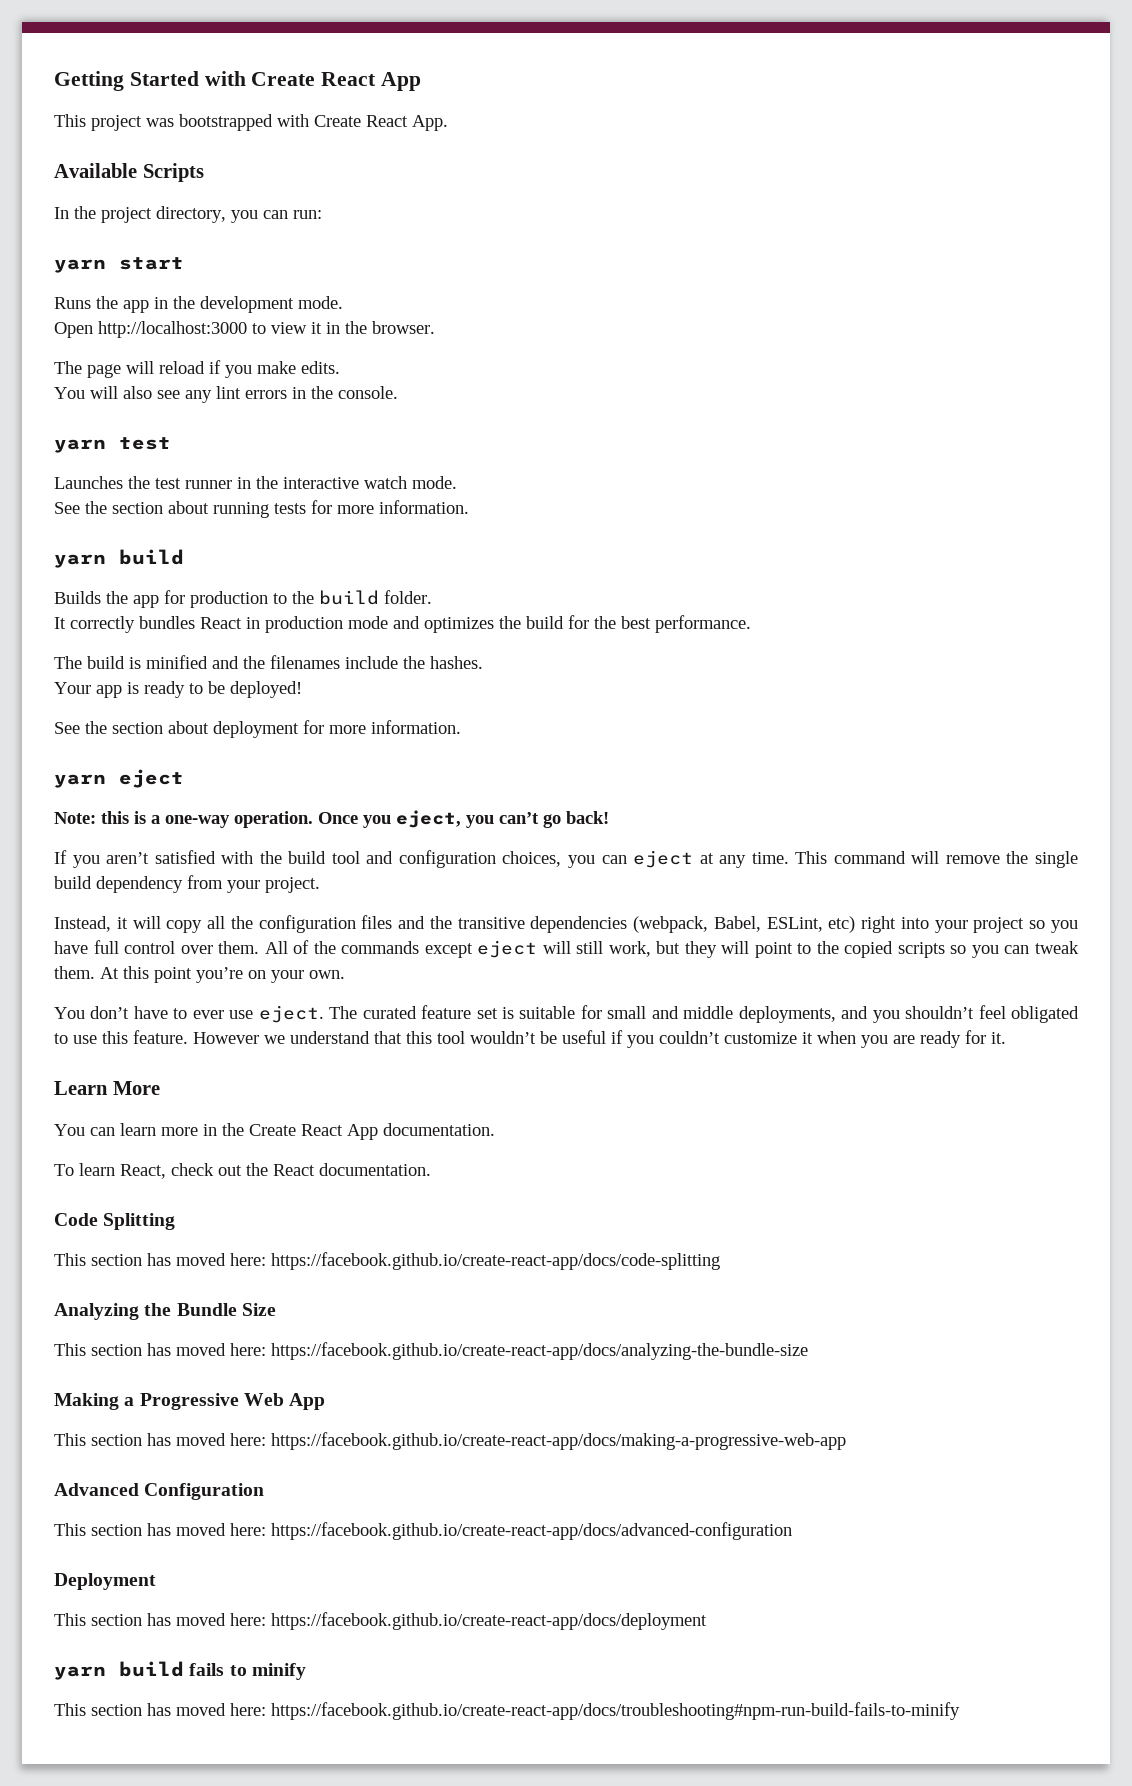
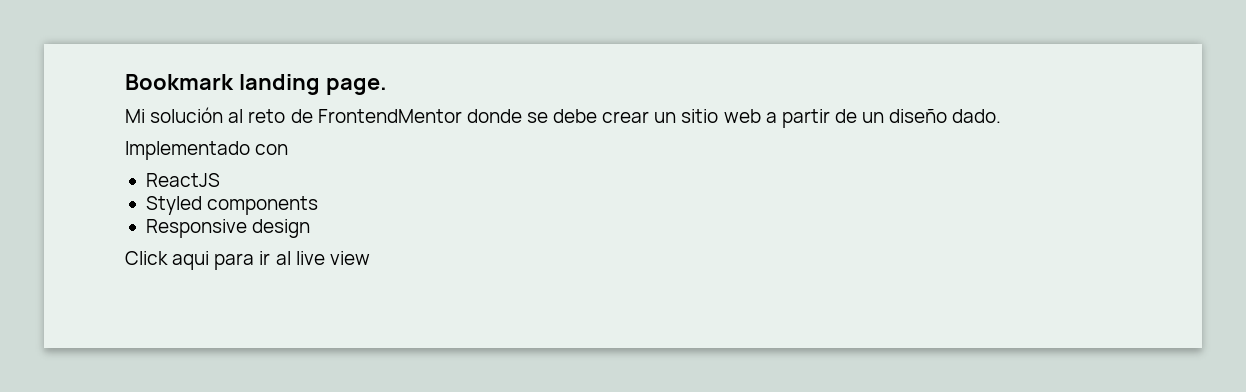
[54,71,422,91] [54,114,448,131] [54,163,204,182] [54,206,322,223] [54,257,184,273] [54,296,343,313] [54,321,435,338] [54,360,340,378] [54,386,398,403] [54,437,171,453] [54,476,457,489] [54,500,469,518] [54,549,184,568] [54,590,432,608] [54,615,751,633] [54,655,483,669] [54,681,302,698] [54,720,461,738] [54,769,184,788] [54,810,609,828] [54,850,1078,868] [54,875,320,893] [54,915,1079,933] [54,940,1079,958] [54,966,345,983] [54,1005,1080,1023] [54,1030,1006,1048] [54,1081,160,1095] [54,1123,495,1140] [54,1163,431,1179] [54,1213,176,1230] [54,1252,720,1270] [54,1303,276,1320] [54,1342,808,1360] [54,1393,326,1410] [54,1432,846,1450] [54,1483,265,1500] [54,1522,792,1540] [54,1573,156,1590] [54,1612,707,1630] [54,1661,306,1680] [54,1702,960,1720] Getting Started with Create React App // This project was bootstrapped with Create React App. // Available Scripts // In the project directory, you can run: // yarn start // Runs the app in the development mode. // Open http://localhost:3000 to view it in the browser. // The page will reload if you make edits. // You will also see any lint errors in the console. // yarn test // Launches the test runner in the interactive watch mode. // See the section about running tests for more information. // yarn build // Builds the app for production to the build folder. // It correctly bundles React in production mode and optimizes the build for the best performance. // The build is minified and the filenames include the hashes. // Your app is ready to be deployed! // See the section about deployment for more information. // yarn eject // Note: this is a one-way operation. Once you eject, you can’t go back! // If you aren’t satisfied with the build tool and configuration choices, you can eject at any time. This command will remove the single build dependency from your project. // Instead, it will copy all the configuration files and the transitive dependencies (webpack, Babel, ESLint, etc) right into your project so you have full control over them. All of the commands except eject will still work, but they will point to the copied scripts so you can tweak them. At this point you’re on your own. // You don’t have to ever use eject. The curated feature set is suitable for small and middle deployments, and you shouldn’t feel obligated to use this feature. However we understand that this tool wouldn’t be useful if you couldn’t customize it when you are ready for it. // Learn More // You can learn more in the Create React App documentation. // To learn React, check out the React documentation. // Code Splitting // This section has moved here: https://facebook.github.io/create-react-app/docs/code-splitting // Analyzing the Bundle Size // This section has moved here: https://facebook.github.io/create-react-app/docs/analyzing-the-bundle-size // Making a Progressive Web App // This section has moved here: https://facebook.github.io/create-react-app/docs/making-a-progressive-web-app // Advanced Configuration // This section has moved here: https://facebook.github.io/create-react-app/docs/advanced-configuration // Deployment // This section has moved here: https://facebook.github.io/create-react-app/docs/deployment // yarn build fails to minify // This section has moved here: https://facebook.github.io/create-react-app/docs/troubleshooting#npm-run-build-fails-to-minify -> [125,74,387,95] [125,107,1002,128] [125,141,289,160] [145,173,220,187] [145,196,319,215] [145,219,311,238] [125,251,370,270] Bookmark landing page. // Mi solución al reto de FrontendMentor donde se debe crear un sitio web a partir de un diseño dado. // Implementado con // ReactJS // Styled components // Responsive design // Click aqui para ir al live view

